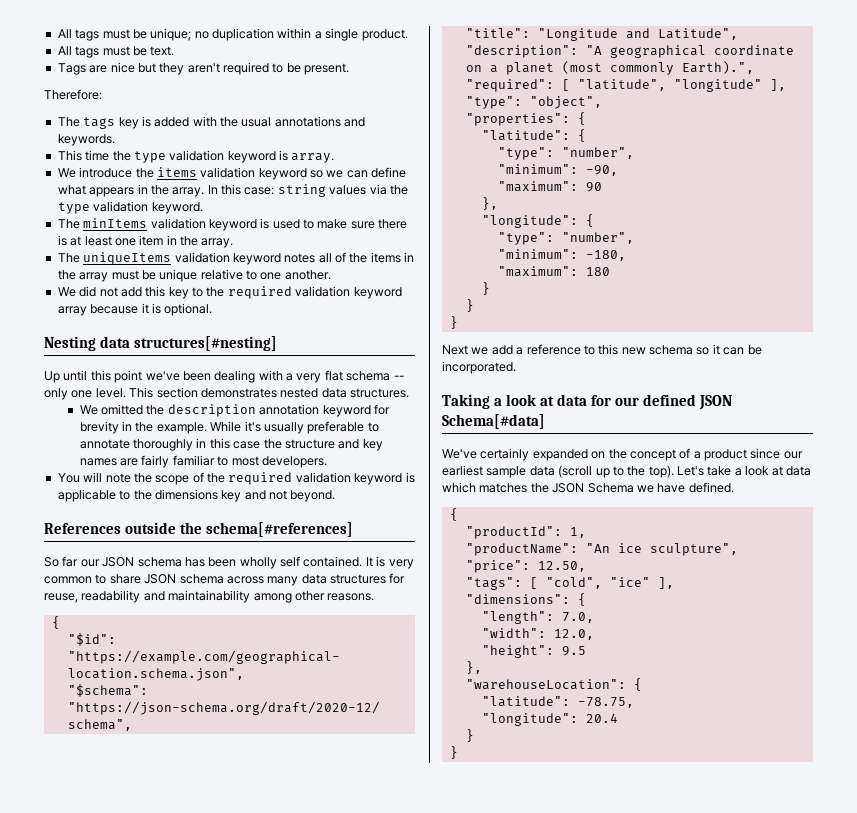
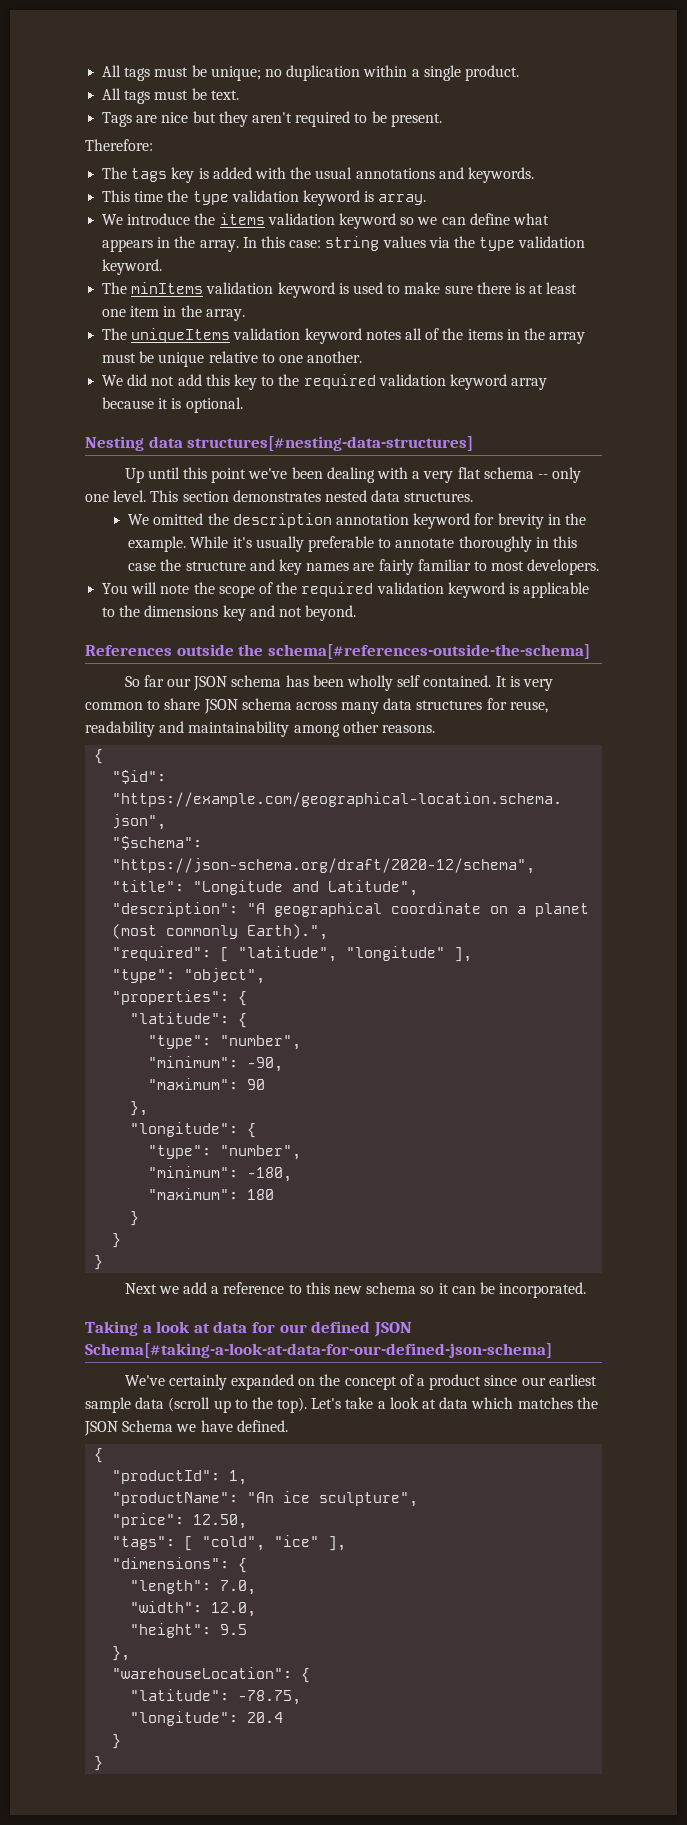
[134,336,278,351] structures[#nesting] -> [187,436,474,451] structures[#nesting-data-structures]
[206,522,354,537] schema[#references] -> [267,644,590,659] schema[#references-outside-the-schema]
[442,414,545,429] Schema[#data] -> [85,1343,552,1358] Schema[#taking-a-look-at-data-for-our-defined-json-schema]

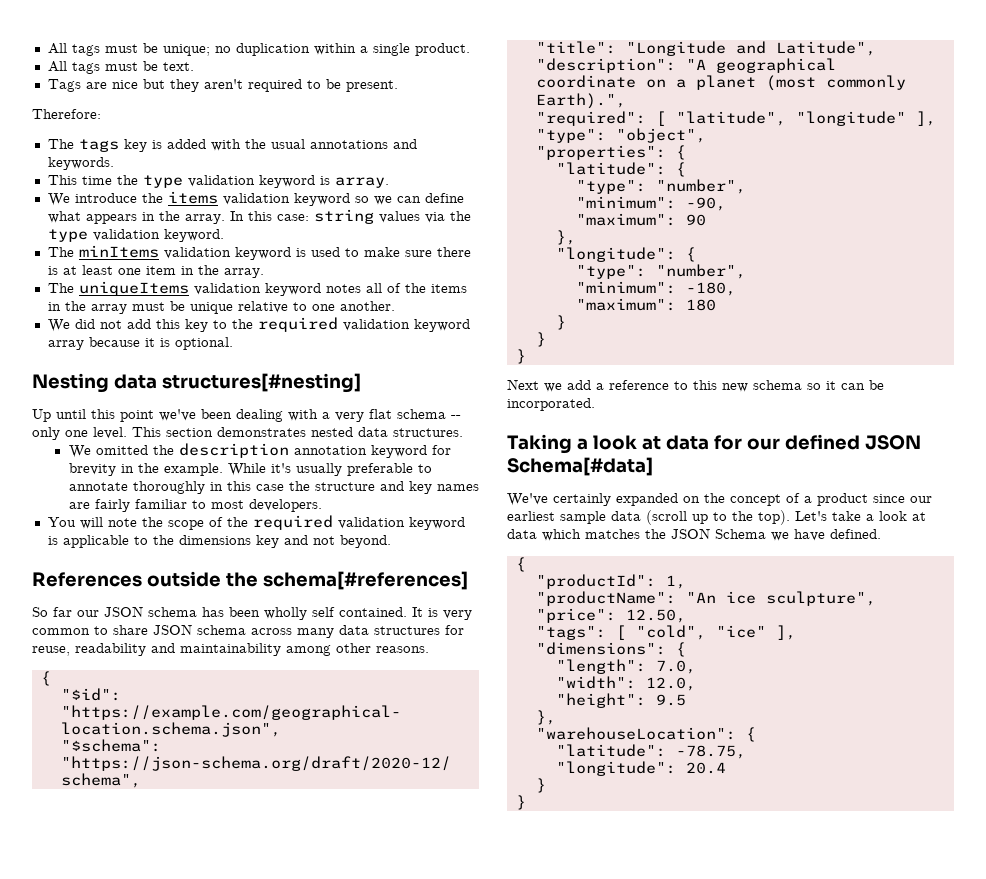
[187,436,474,451] structures[#nesting-data-structures] -> [161,373,361,393] structures[#nesting]
[267,644,590,659] schema[#references-outside-the-schema] -> [262,571,468,590] schema[#references]
[85,1343,552,1358] Schema[#taking-a-look-at-data-for-our-defined-json-schema] -> [507,457,653,476] Schema[#data]

